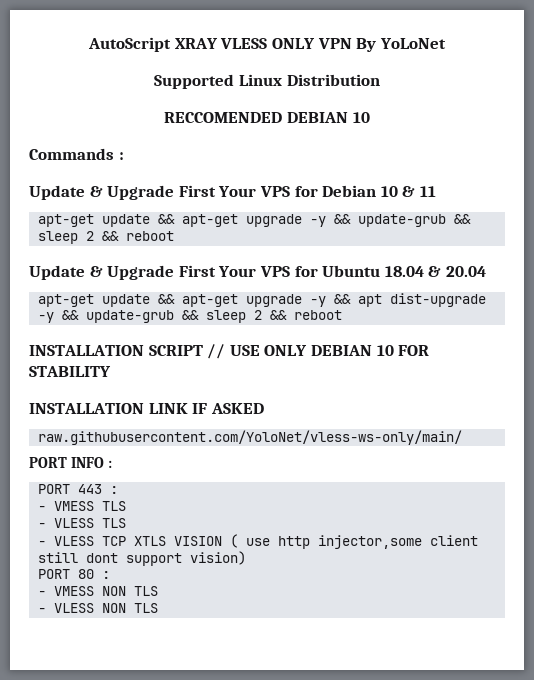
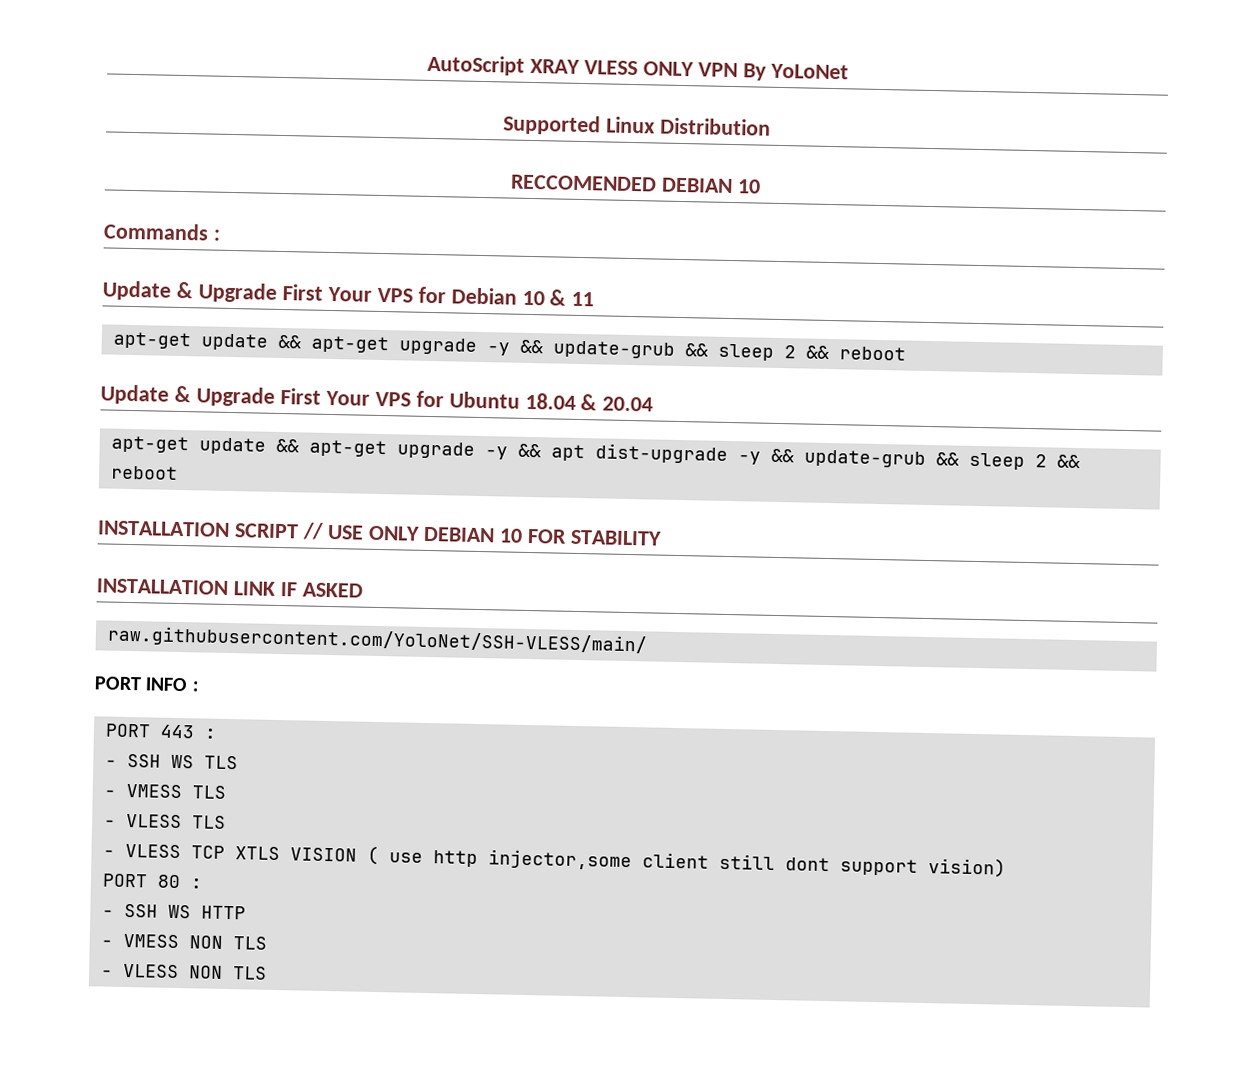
[37,430,462,445] raw.githubusercontent.com/YoloNet/vless-ws-only/main/ -> [107,625,647,655] raw.githubusercontent.com/YoloNet/SSH-VLESS/main/
(118, 490) none -> [105,753,238,770] // - SSH WS TLS
(110, 575) none -> [102,903,246,920] // - SSH WS HTTP

